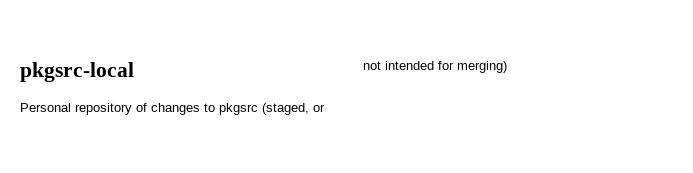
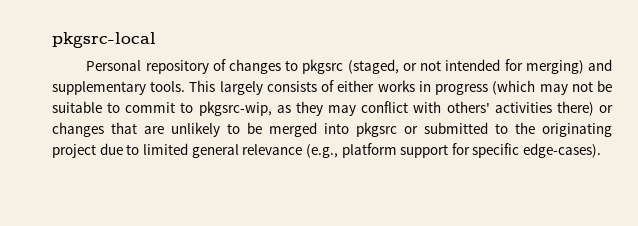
(507, 67) none -> [588,59,613,71] [52,80,612,95] [52,101,613,116] [52,122,612,137] [52,143,602,158] and supplementary tools. This largely consists of either works in progress (which may not be suitable to commit to pkgsrc-wip, as they may conflict with others' activities there) or changes that are unlikely to be merged into pkgsrc or submitted to the originating project due to limited general relevance (e.g., platform support for specific edge-cases).

